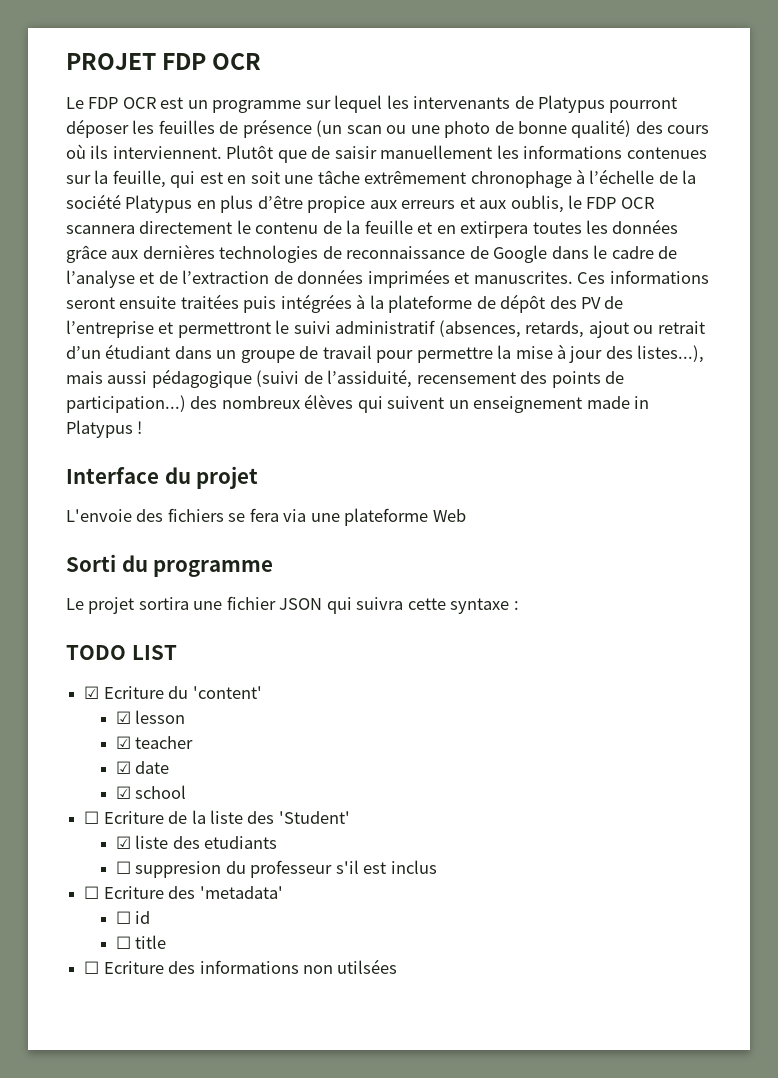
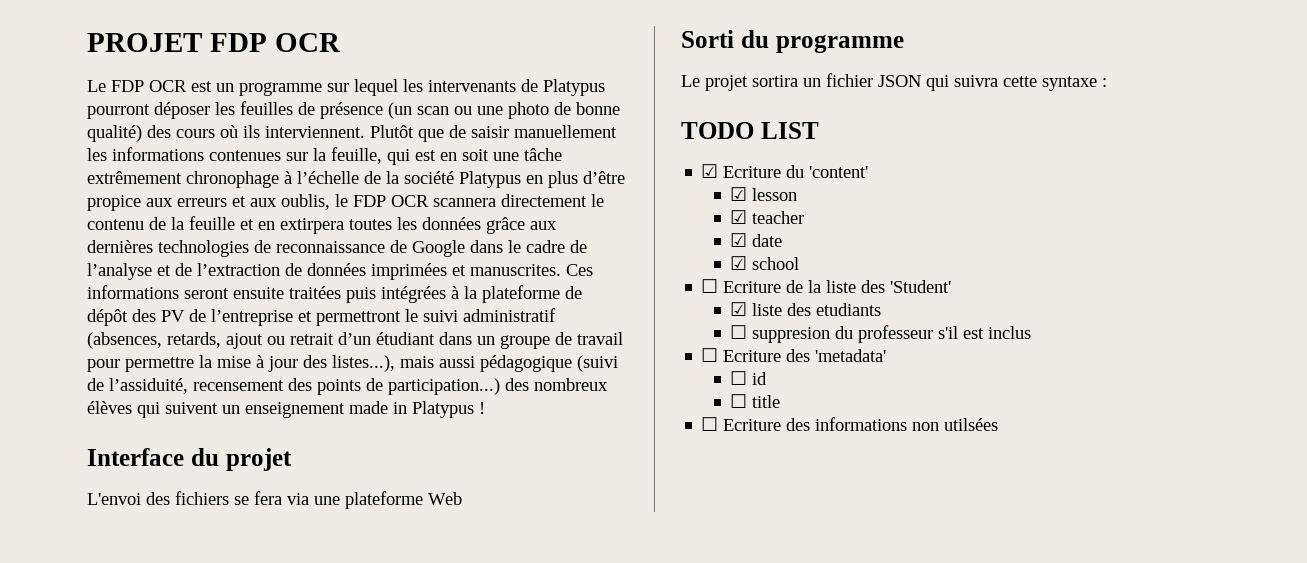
[66,509,132,522] L'envoie -> [87,493,141,505] L'envoi
[193,601,223,610] une -> [803,78,821,87] un

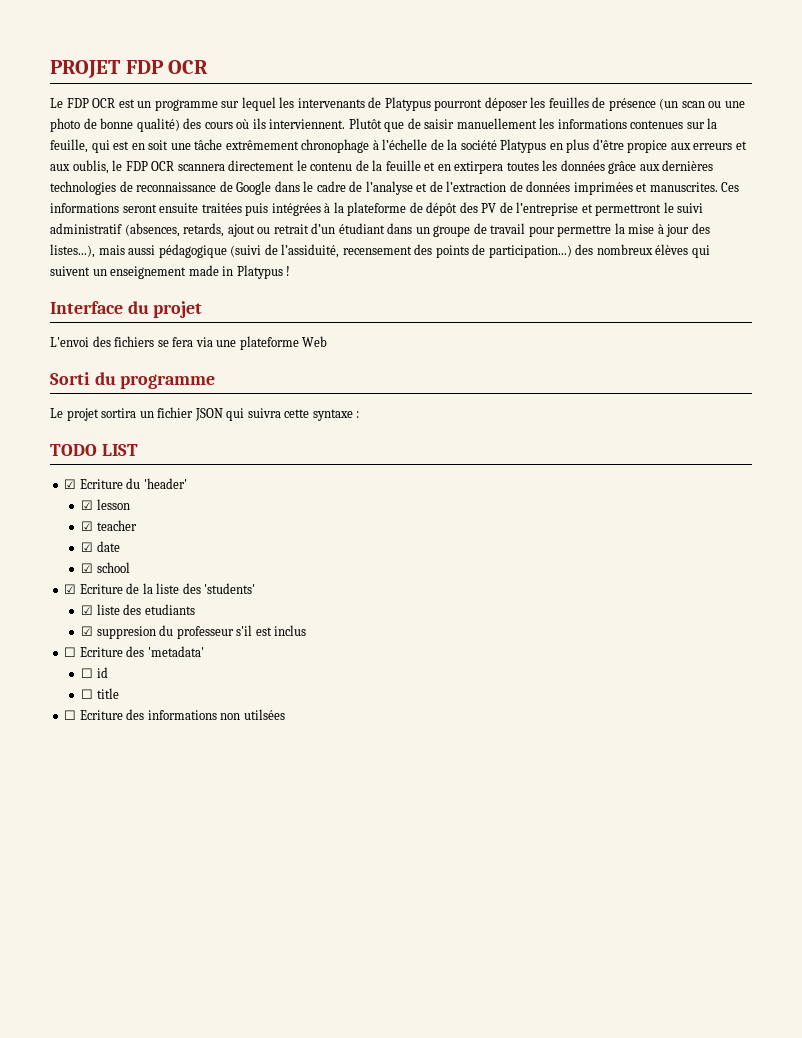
[809,166,869,178] 'content' -> [143,478,187,489] 'header'
[701,279,719,293] ☐ -> [64,584,77,594] ☑
[890,280,952,293] 'Student' -> [204,583,256,594] 'students'
[730,325,748,339] ☐ -> [80,626,93,636] ☑

